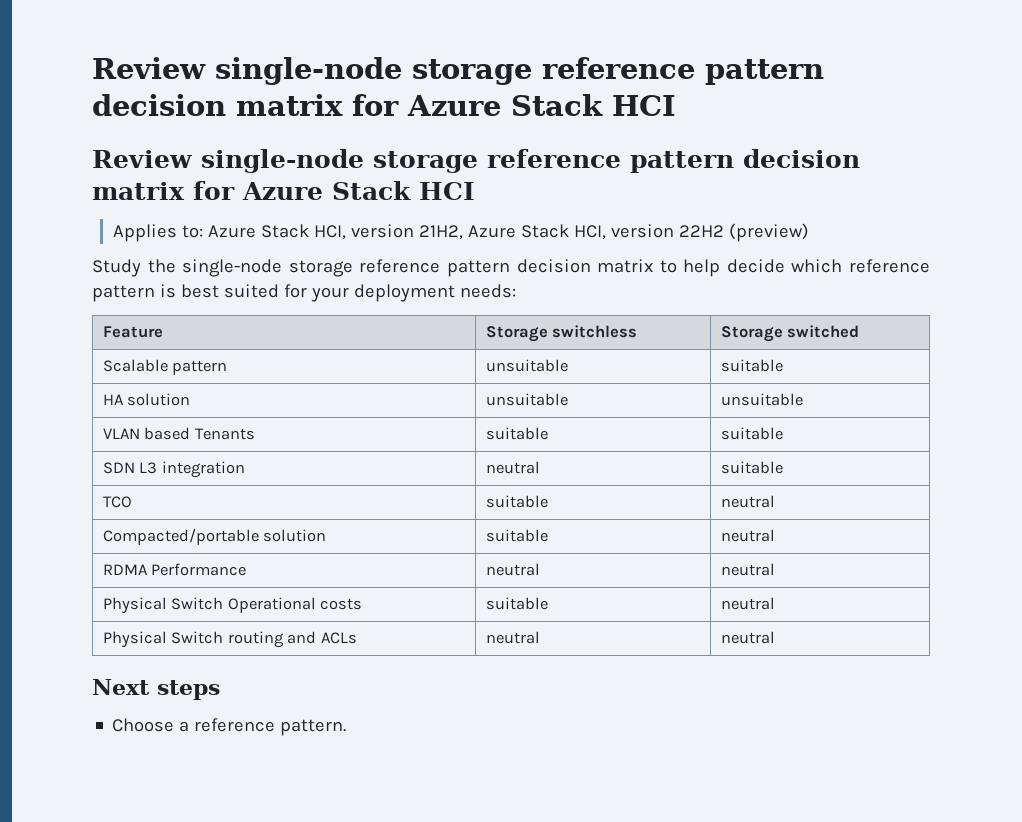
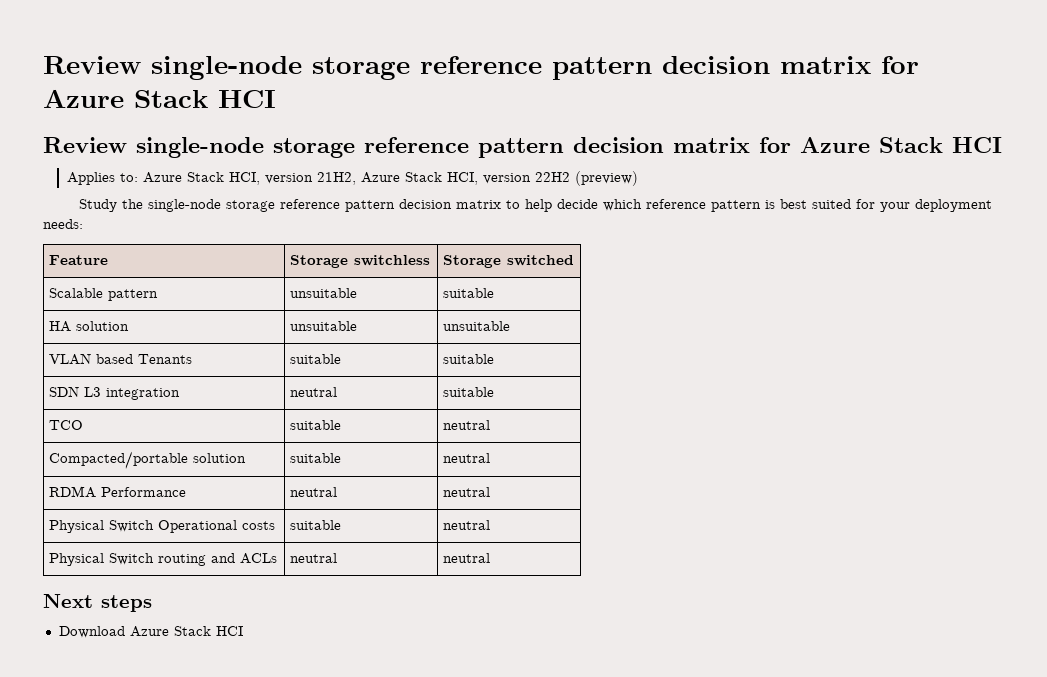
[112,718,347,736] Choose a reference pattern. -> [58,626,243,638] Download Azure Stack HCI

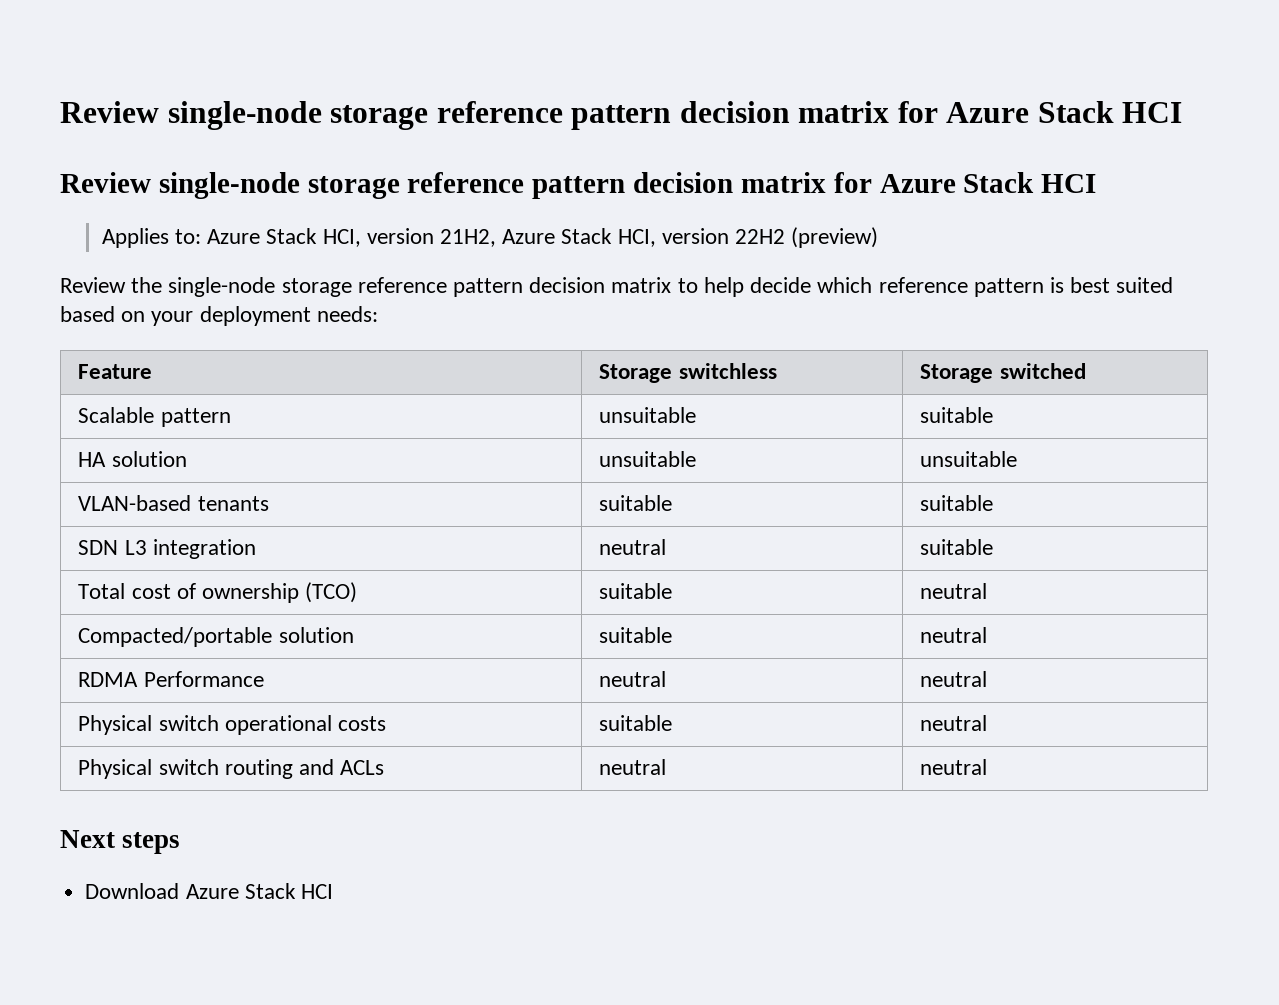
[78,199,117,212] Study -> [60,277,126,293] Review
[855,199,875,209] for -> [60,306,146,322] based on
[49,353,193,365] VLAN based Tenants -> [78,495,269,511] VLAN-based tenants
[49,420,84,430] TCO -> [78,582,358,603] Total cost of ownership (TCO)
[109,520,238,533] Switch Operational -> [158,715,332,735] switch operational
[109,553,155,565] Switch -> [158,759,219,775] switch

